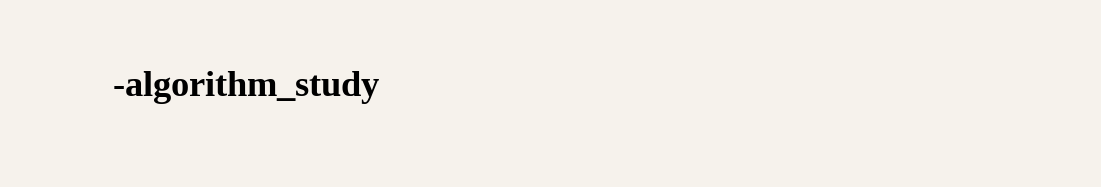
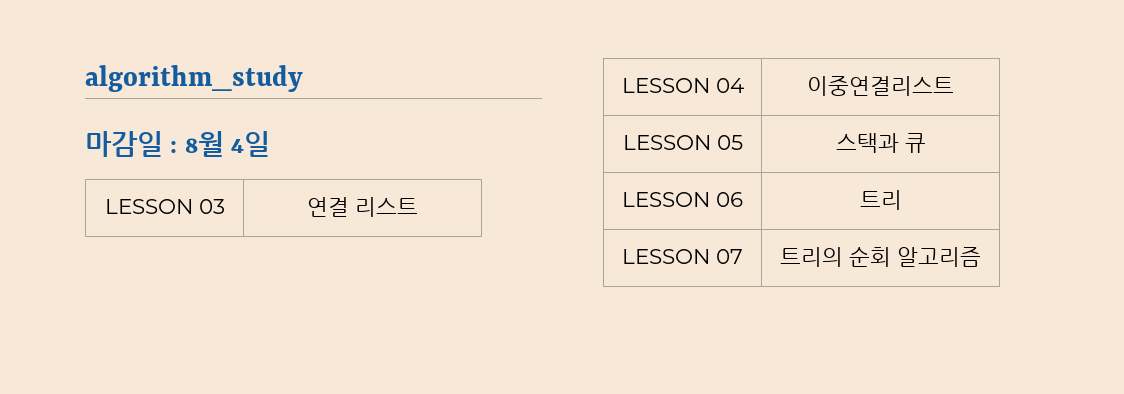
[113,71,379,104] -algorithm_study -> [85,65,303,92] [85,131,271,157] [104,199,225,214] [307,197,418,217] [621,78,744,93] [807,76,954,96] [622,135,743,150] [835,133,926,153] [622,192,743,207] [859,190,902,210] [622,249,743,264] [780,246,981,267] algorithm_study // 마감일 : 8월 4일 // LESSON 03 | 연결 리스트 // LESSON 04 | 이중연결리스트 // LESSON 05 | 스택과 큐 // LESSON 06 | 트리 // LESSON 07 | 트리의 순회 알고리즘

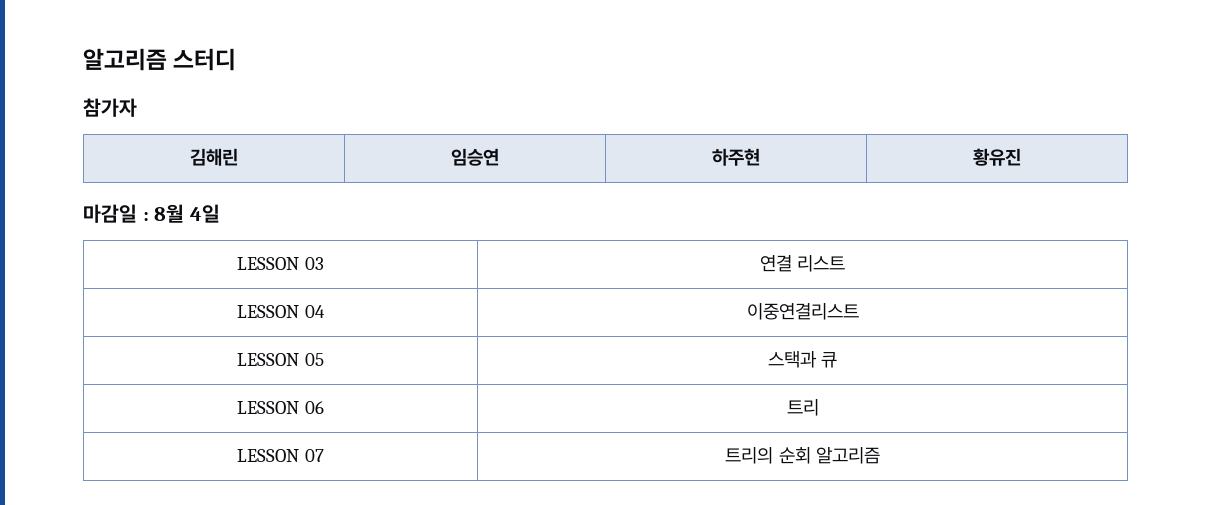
[85,65,303,92] algorithm_study -> [83,48,237,71] [83,98,137,117] [190,148,238,166] [451,148,499,166] [712,148,760,166] [973,148,1021,166] 알고리즘 스터디 // 참가자 // 김해린 | 임승연 | 하주현 | 황유진

